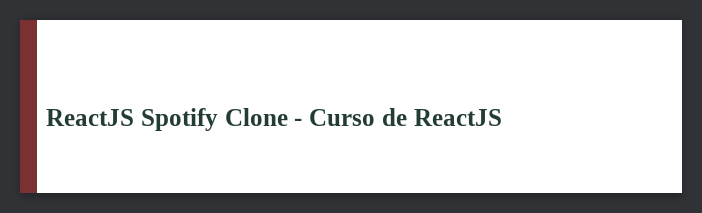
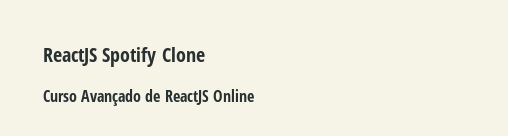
[294,109,375,126] - Curso -> [43,89,142,106] // Curso Avançado
(502, 117) none -> [212,89,254,102] Online

